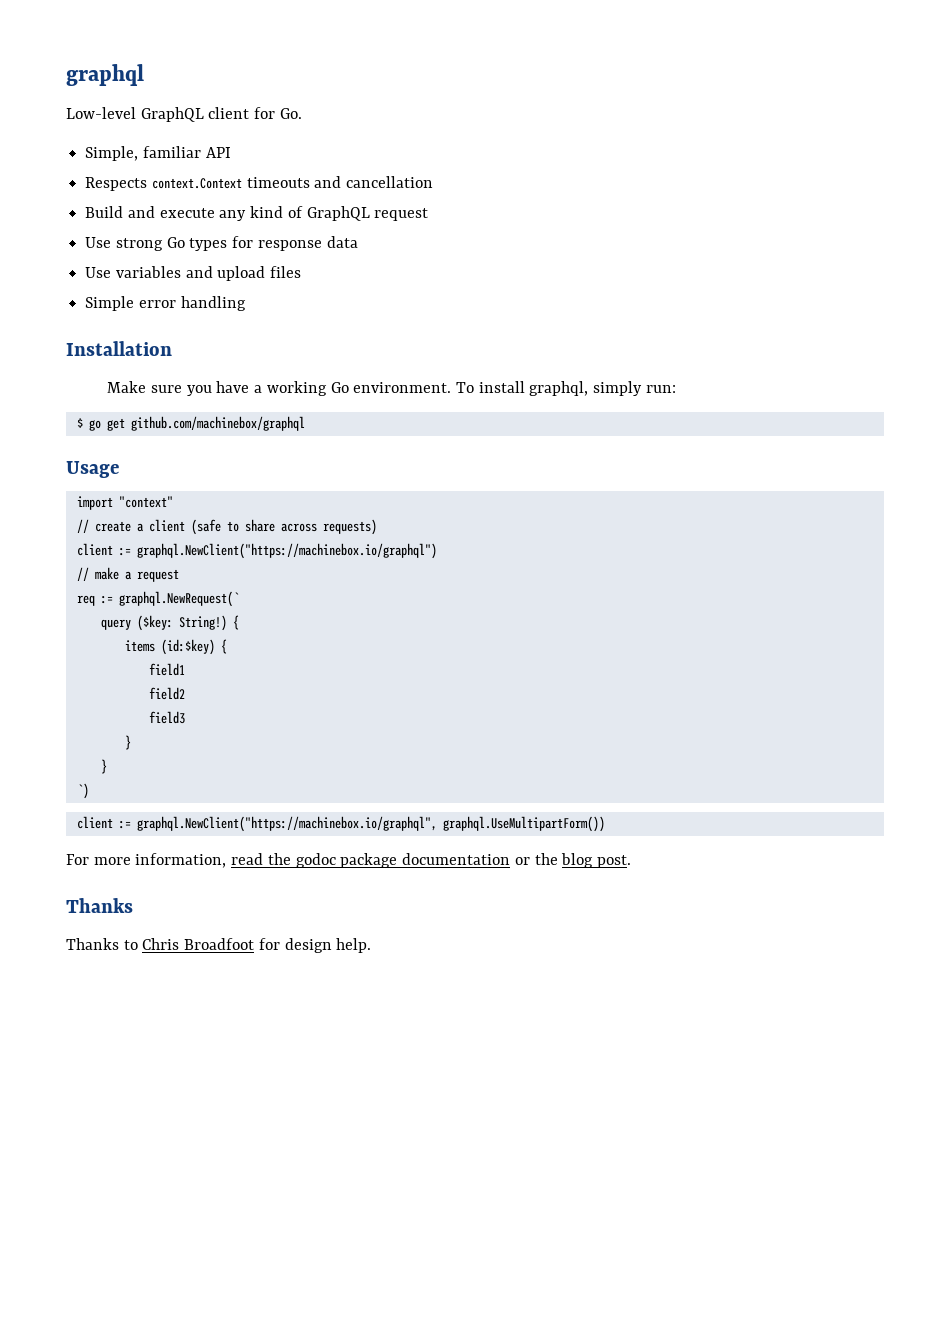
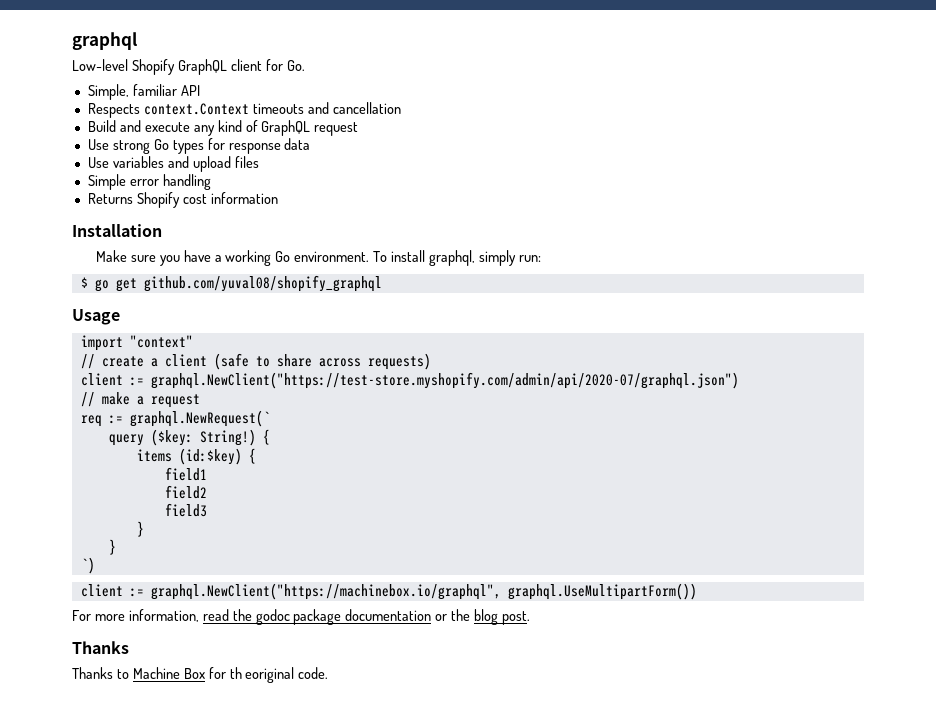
(136, 113) none -> [131,59,175,75] Shopify
(246, 303) none -> [87,192,278,208] // Returns Shopify cost information
[130,416,305,431] github.com/machinebox/graphql -> [143,275,382,292] github.com/yuval08/shopify_graphql
[136,543,437,559] graphql.NewClient("https://machinebox.io/graphql") -> [150,372,739,389] graphql.NewClient("https://test-store.myshopify.com/admin/api/2020-07/graphql.json")
[142,938,372,953] Chris Broadfoot for design help. -> [132,667,329,683] Machine Box for th eoriginal code.

